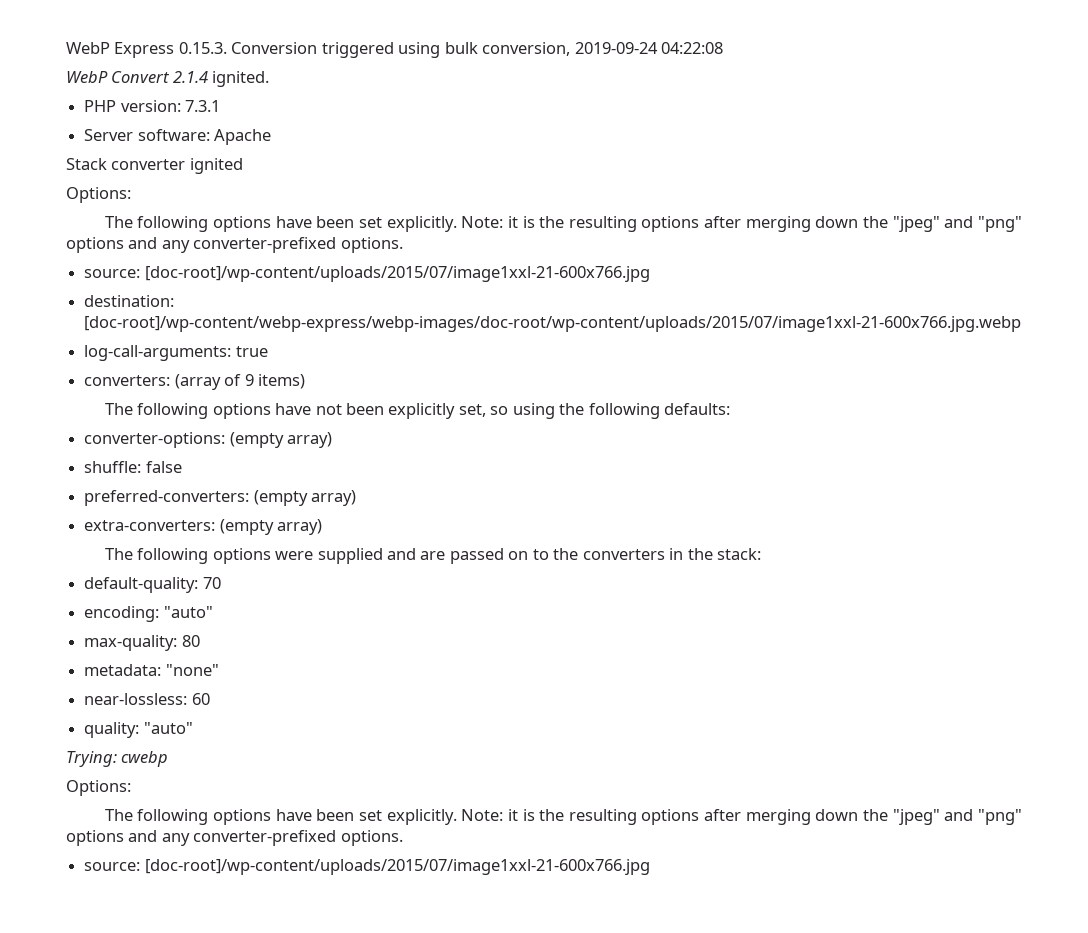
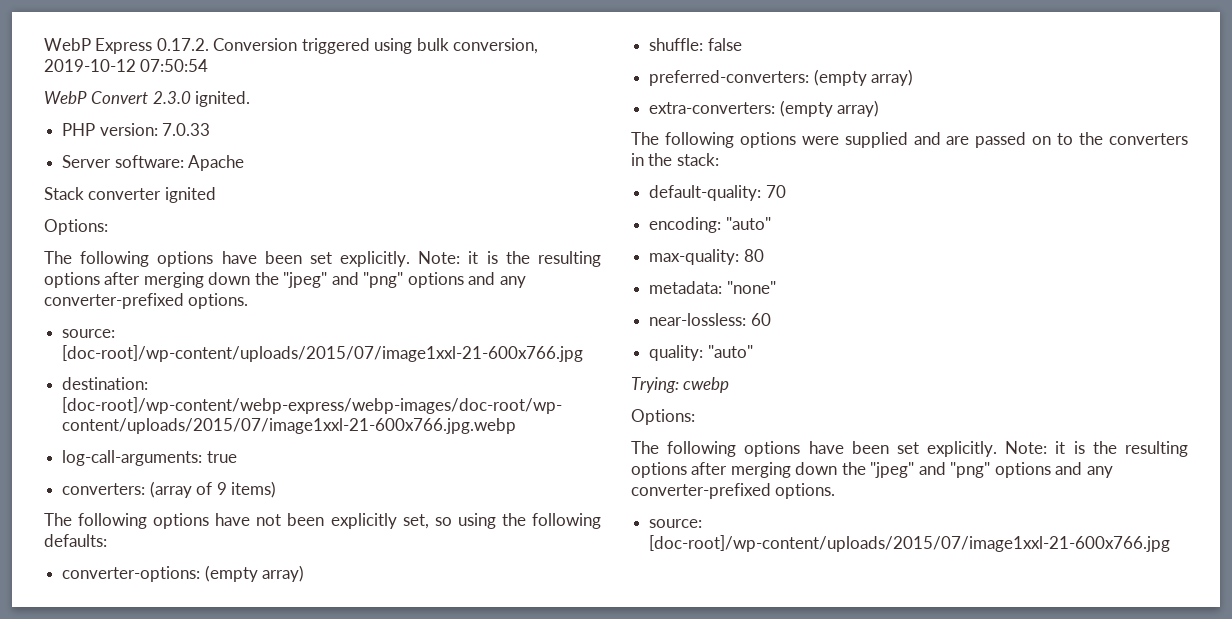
[178,42,227,54] 0.15.3. -> [156,38,209,51] 0.17.2.
[574,42,724,54] 2019-09-24 04:22:08 -> [44,59,209,72] 2019-10-12 07:50:54
[172,71,208,83] 2.1.4 -> [152,91,191,104] 2.3.0
[185,100,221,112] 7.3.1 -> [162,123,211,136] 7.0.33

